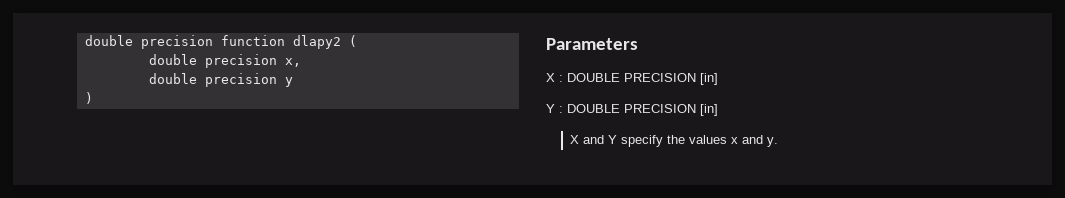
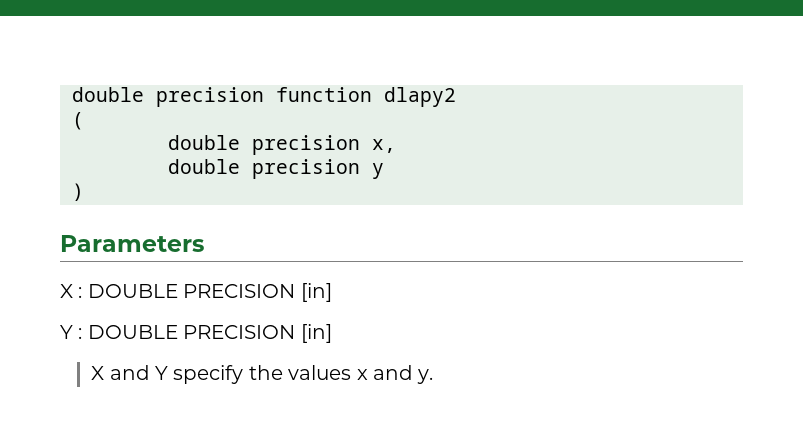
(341, 42) none -> (456, 97) //

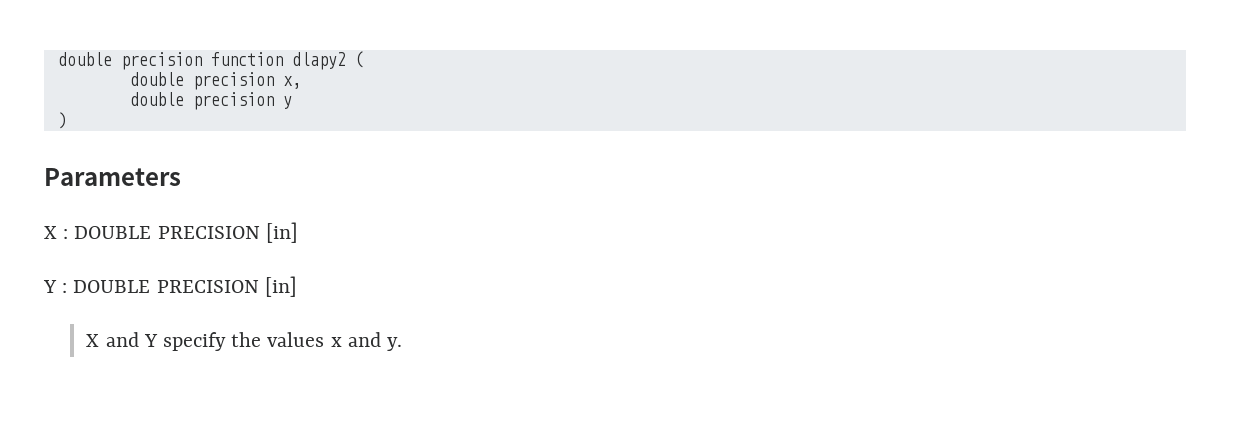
(456, 97) // -> (346, 61) none

